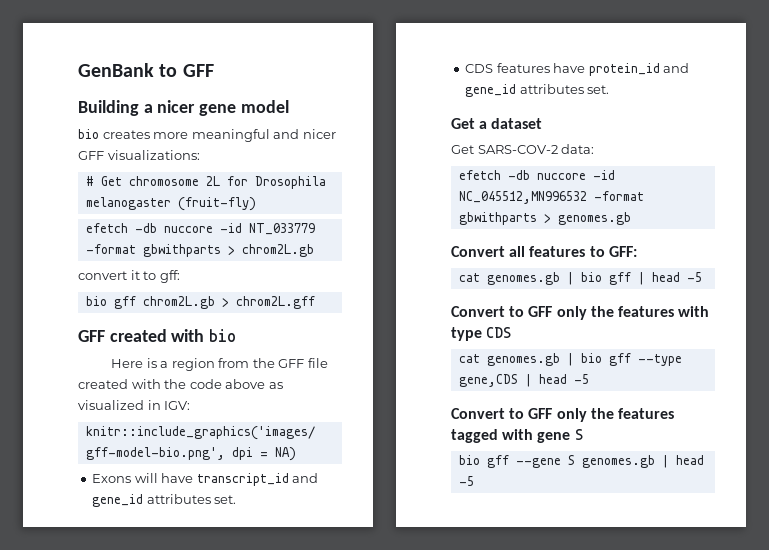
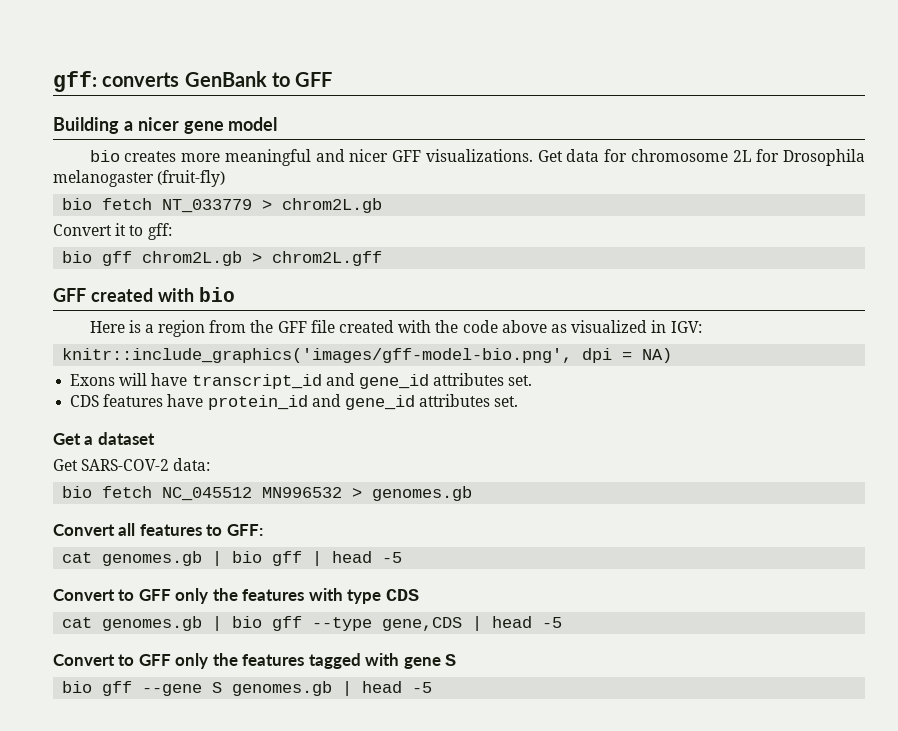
(78, 70) none -> [53,71,180,92] gff: converts
[107,150,200,160] [85,176,122,186] visualizations: // # Get -> [425,149,628,162] visualizations. Get data for
[85,223,315,235] [85,244,221,257] efetch -db nuccore -id NT_033779 -format gbwithparts -> [62,198,253,213] bio fetch NT_033779
[78,271,127,280] convert -> [53,224,112,236] Convert
[458,170,615,180] [458,191,644,204] [458,212,537,225] efetch -db nuccore -id NC_045512,MN996532 -format gbwithparts -> [62,486,343,501] bio fetch NC_045512 MN996532

